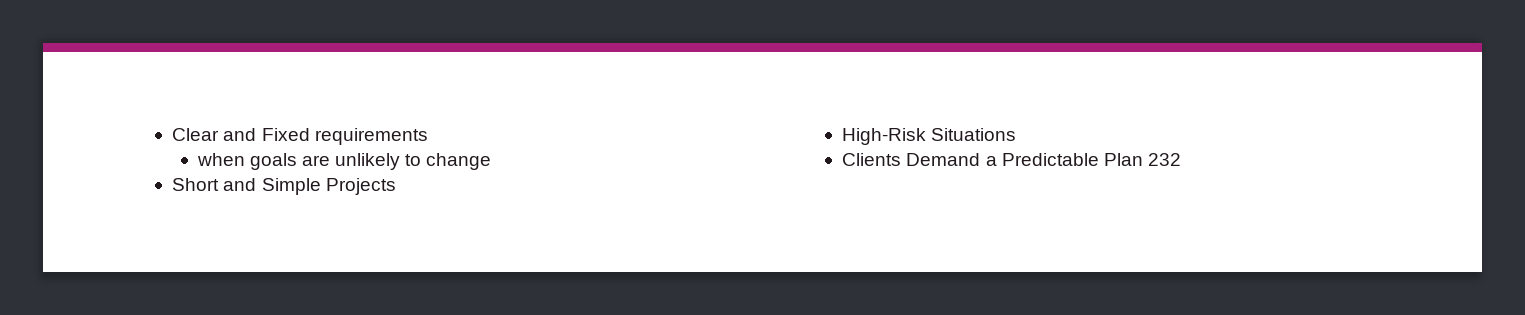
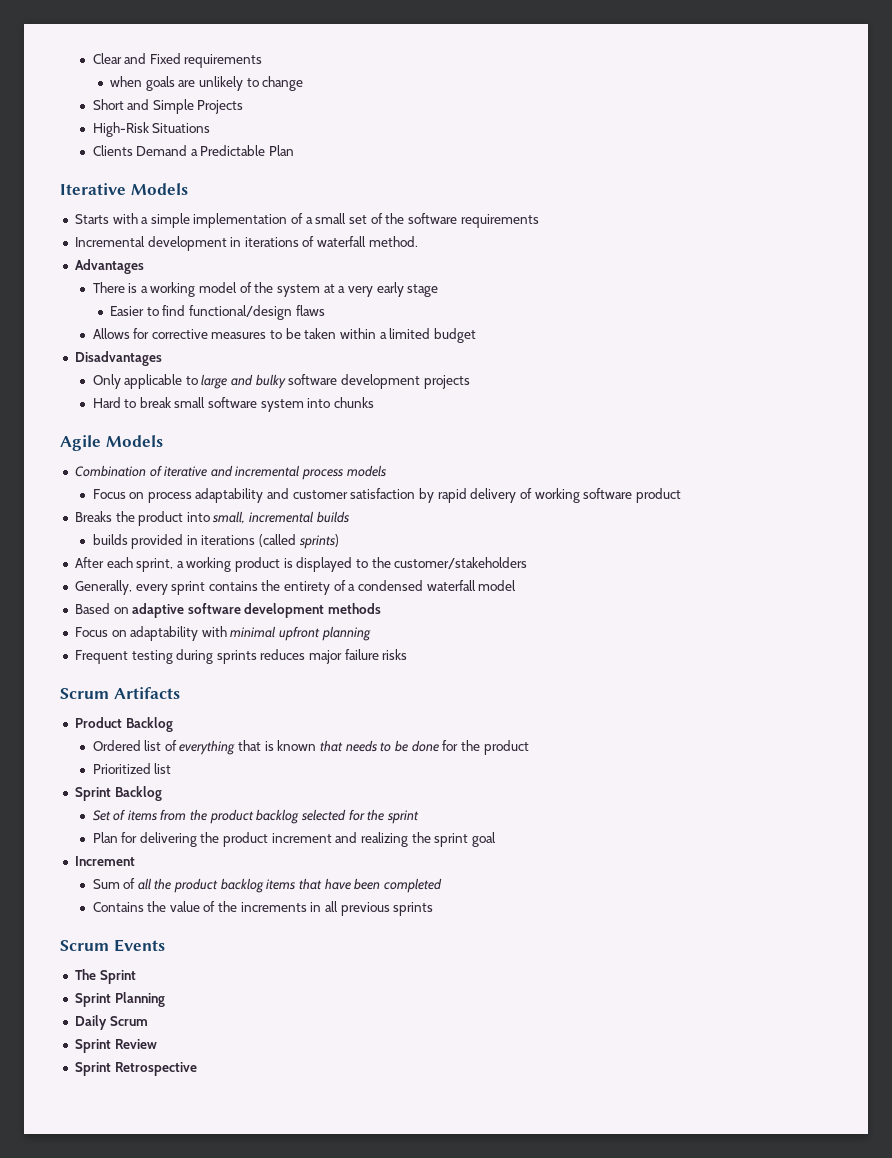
[1147,153,1181,166] 232 -> [60,183,188,195] [74,213,539,228] [74,236,418,251] [74,259,144,274] [92,282,439,297] [110,305,325,320] [92,328,476,343] [74,351,162,366] [92,374,470,389] [92,397,375,412] [60,435,163,451] [74,465,386,480] [92,488,681,503] [74,511,349,526] [92,534,339,549] [74,557,528,572] [74,580,517,595] [74,603,382,618] [74,626,371,641] [74,649,408,664] [60,687,180,699] [74,717,173,732] [92,740,529,755] [92,763,172,774] [74,786,162,801] [92,809,419,824] [92,832,496,847] [74,856,135,866] [92,878,442,893] [92,901,434,916] [60,939,165,952] [74,969,136,984] [74,992,165,1007] [74,1015,148,1030] [74,1039,157,1053] [74,1062,197,1076] // Iterative Models // Starts with a simple implementation of a small set of the software requirements // Incremental development in iterations of waterfall method. // Advantages // There is a working model of the system at a very early stage // Easier to find functional/design flaws // Allows for corrective measures to be taken within a limited budget // Disadvantages // Only applicable to large and bulky software development projects // Hard to break small software system into chunks // Agile Models // Combination of iterative and incremental process models // Focus on process adaptability and customer satisfaction by rapid delivery of working software product // Breaks the product into small, incremental builds // builds provided in iterations (called sprints) // After each sprint, a working product is displayed to the customer/stakeholders // Generally, every sprint contains the entirety of a condensed waterfall model // Based on adaptive software development methods // Focus on adaptability with minimal upfront planning // Frequent testing during sprints reduces major failure risks // Scrum Artifacts // Product Backlog // Ordered list of everything that is known that needs to be done for the product // Prioritized list // Sprint Backlog // Set of items from the product backlog selected for the sprint // Plan for delivering the product increment and realizing the sprint goal // Increment // Sum of all the product backlog items that have been completed // Contains the value of the increments in all previous sprints // Scrum Events // The Sprint // Sprint Planning // Daily Scrum // Sprint Review // Sprint Retrospective

